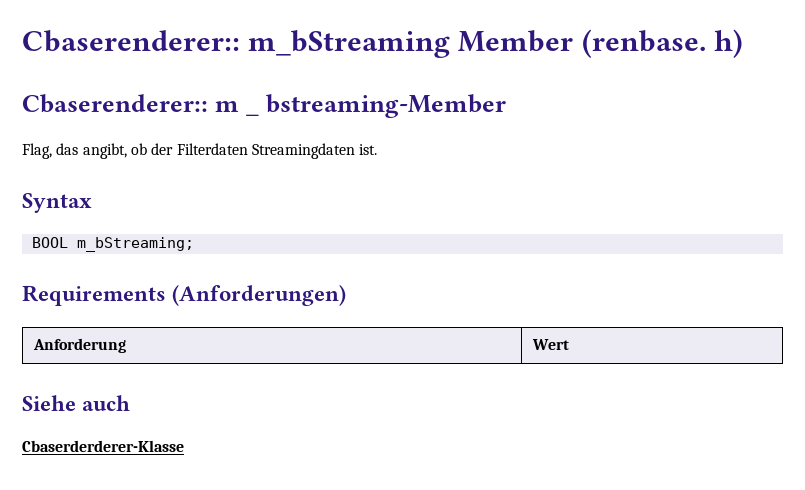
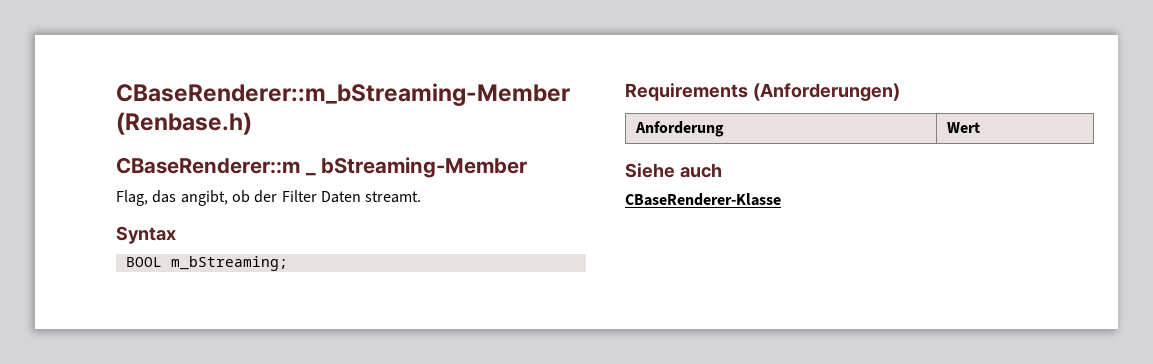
[22,29,743,58] [22,94,240,113] [246,94,507,118] Cbaserenderer:: m_bStreaming Member (renbase. h) // Cbaserenderer:: m _ bstreaming-Member -> [116,83,570,106] [116,112,252,135] [116,157,528,178] CBaseRenderer::m_bStreaming-Member (Renbase.h) // CBaseRenderer::m _ bStreaming-Member
[176,143,378,159] Filterdaten Streamingdaten ist. -> [281,190,422,203] Filter Daten streamt.
[22,440,184,452] Cbaserderderer-Klasse -> [625,193,781,206] CBaseRenderer-Klasse

